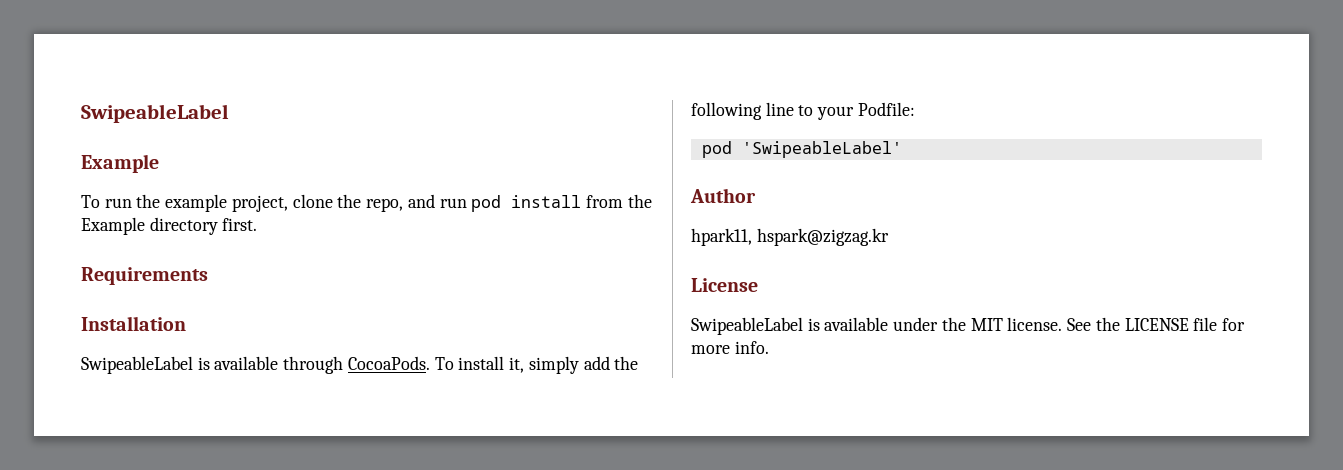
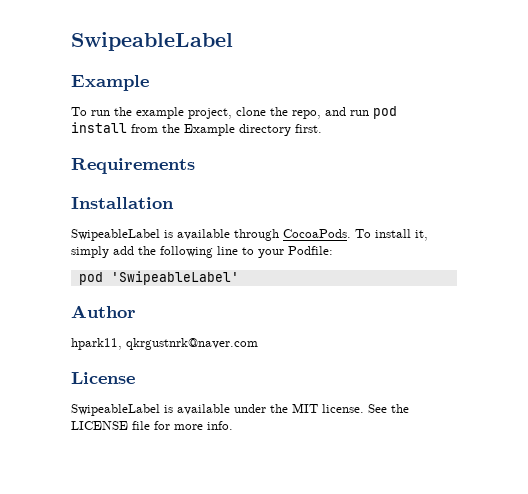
[756,228,889,246] hspark@zigzag.kr -> [126,338,258,350] qkrgustnrk@naver.com

